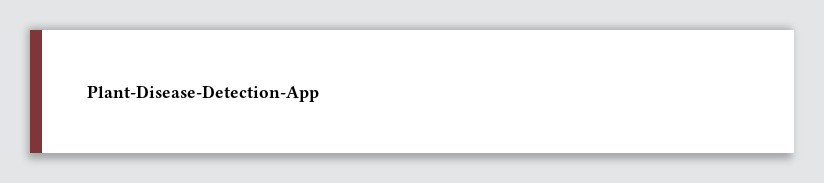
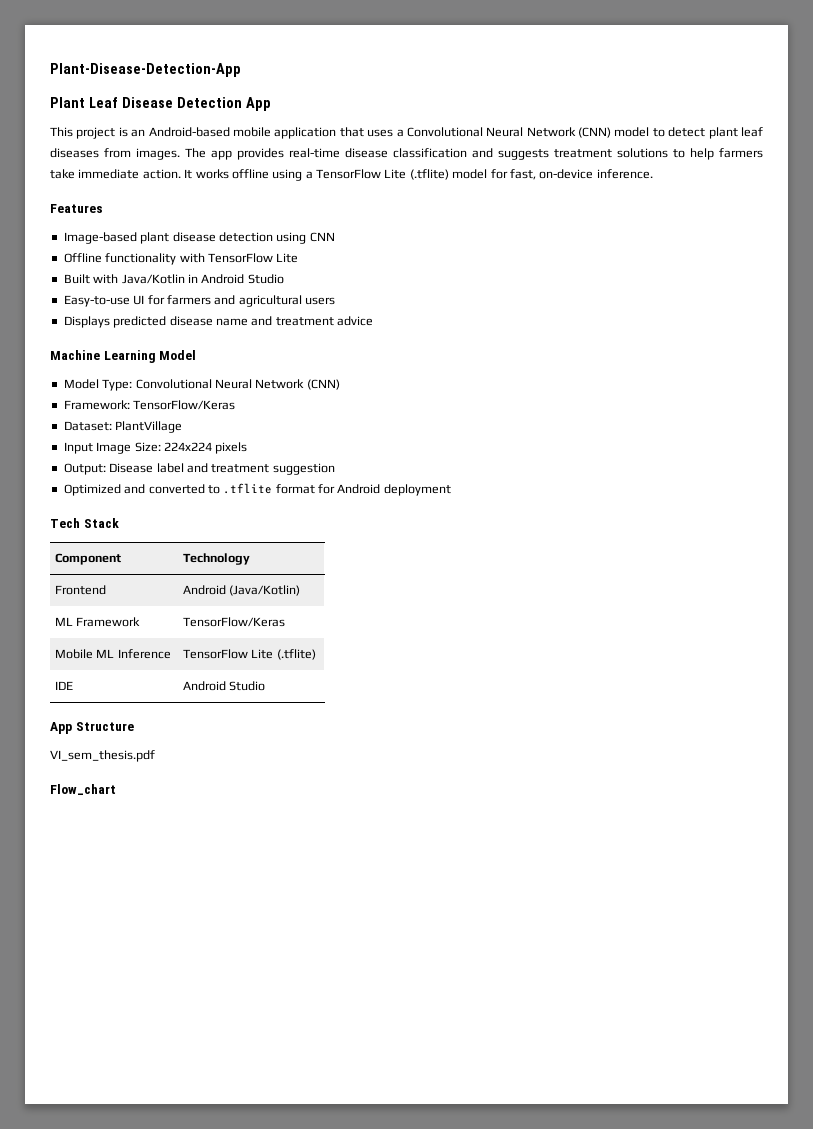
(319, 93) none -> [50,97,271,111] [50,127,764,139] [50,148,763,160] [50,169,653,181] [50,204,103,213] [63,232,335,244] [63,253,299,265] [63,274,284,284] [63,295,335,307] [63,316,373,328] [50,350,197,363] [63,379,340,391] [63,400,236,410] [63,421,183,433] [63,442,248,454] [63,463,335,475] [63,483,451,496] [50,518,119,528] [55,553,122,565] [183,553,251,565] [55,585,107,595] [183,585,301,596] [55,617,141,627] [183,617,286,627] [55,649,171,659] [183,649,316,660] [55,681,74,690] [183,681,266,691] [50,722,134,734] [50,750,155,762] [50,784,116,795] // Plant Leaf Disease Detection App // This project is an Android-based mobile application that uses a Convolutional Neural Network (CNN) model to detect plant leaf diseases from images. The app provides real-time disease classification and suggests treatment solutions to help farmers take immediate action. It works offline using a TensorFlow Lite (.tflite) model for fast, on-device inference. // Features // Image-based plant disease detection using CNN // Offline functionality with TensorFlow Lite // Built with Java/Kotlin in Android Studio // Easy-to-use UI for farmers and agricultural users // Displays predicted disease name and treatment advice // Machine Learning Model // Model Type: Convolutional Neural Network (CNN) // Framework: TensorFlow/Keras // Dataset: PlantVillage // Input Image Size: 224x224 pixels // Output: Disease label and treatment suggestion // Optimized and converted to .tflite format for Android deployment // Tech Stack // Component | Technology // Frontend | Android (Java/Kotlin) // ML Framework | TensorFlow/Keras // Mobile ML Inference | TensorFlow Lite (.tflite) // IDE | Android Studio // App Structure // VI_sem_thesis.pdf // Flow_chart

